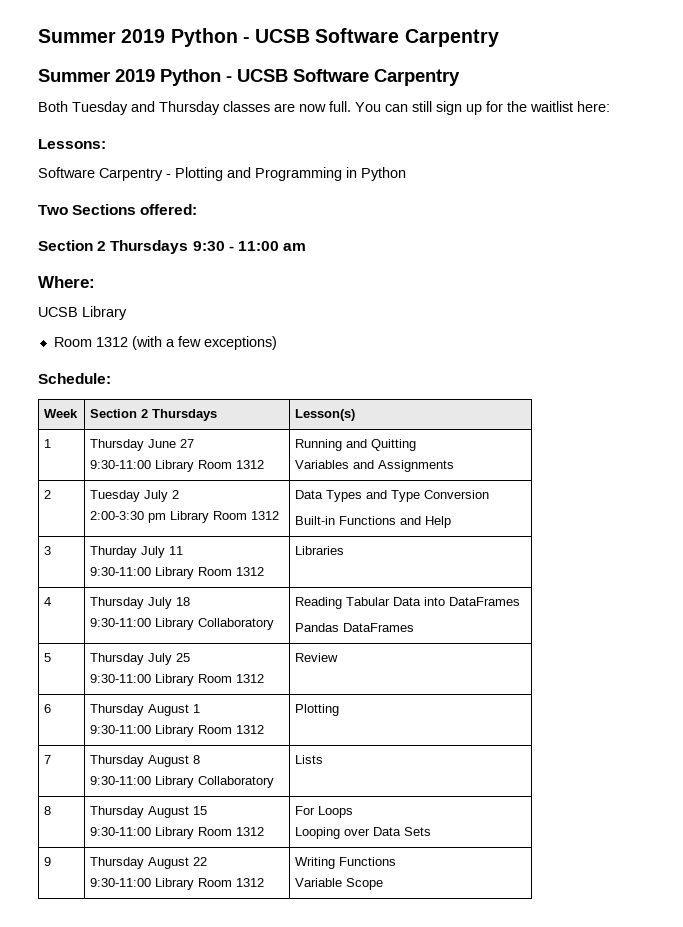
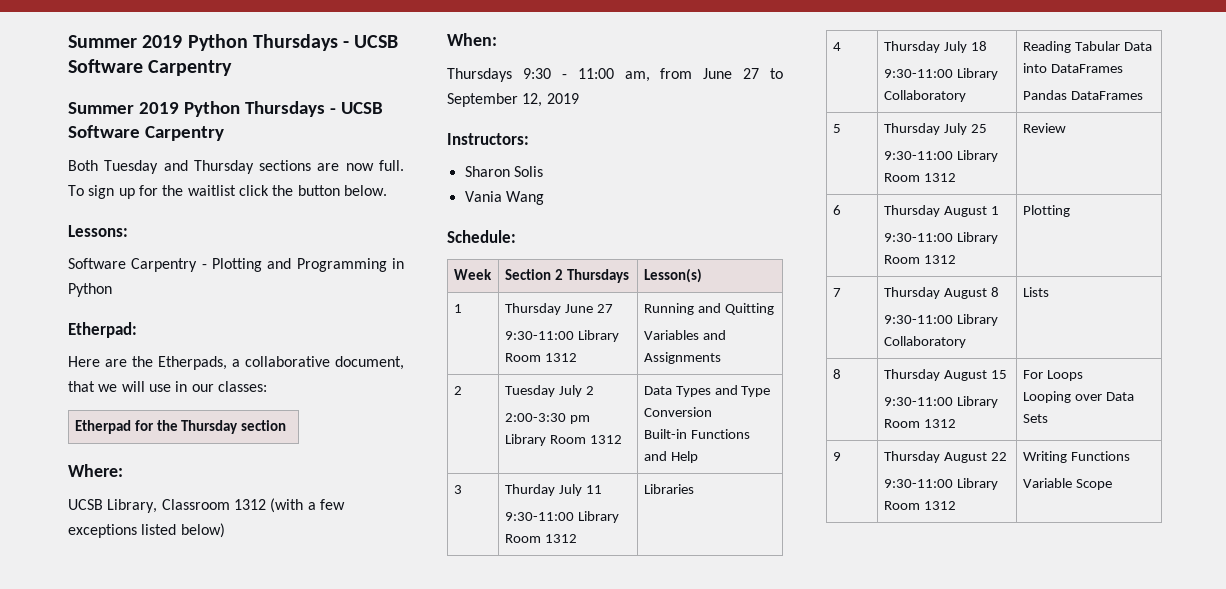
[38,28,238,47] Summer 2019 Python -> [68,34,338,51] Summer 2019 Python Thursdays
(221, 77) none -> [244,101,325,117] Thursdays
[223,101,270,112] classes -> [259,160,312,171] sections
[355,101,432,112] You can still -> [68,185,84,196] To
[577,101,610,112] here: -> [238,185,387,196] click the button below.
[38,204,198,215] [38,240,307,254] [38,276,95,288] [38,306,127,320] [53,336,277,350] Two Sections offered: // Section 2 Thursdays 9:30 - 11:00 am // Where: // UCSB Library // Room 1312 (with a few exceptions) -> [68,322,137,338] [68,356,404,370] [68,381,267,392] [74,420,287,434] [68,464,123,477] [68,498,345,513] [68,523,225,538] [447,33,497,46] [447,68,783,82] [447,93,579,107] [447,133,529,145] [464,166,543,177] [464,191,544,205] Etherpad: // Here are the Etherpads, a collaborative document, that we will use in our classes: // Etherpad for the Thursday section // Where: // UCSB Library, Classroom 1312 (with a few exceptions listed below) // When: // Thursdays 9:30 - 11:00 am, from June 27 to September 12, 2019 // Instructors: // Sharon Solis // Vania Wang

